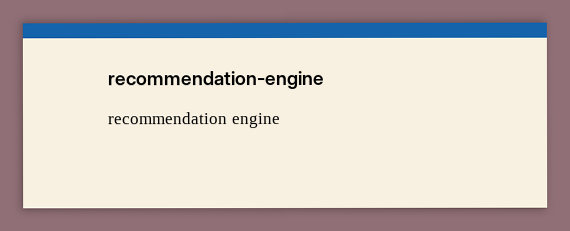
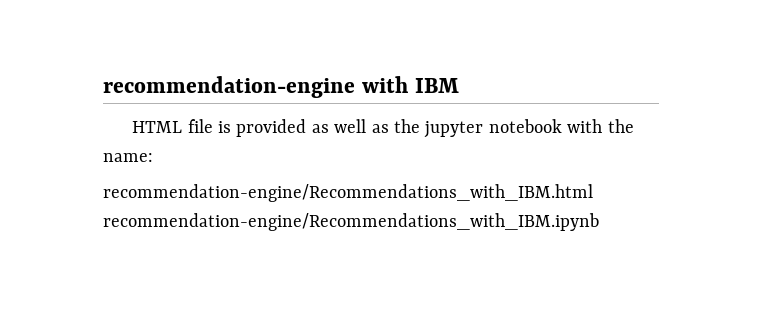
[107,112,281,129] // recommendation engine -> [361,76,459,93] [132,119,634,138] [103,153,153,162] [103,184,593,202] [103,213,599,231] with IBM // HTML file is provided as well as the jupyter notebook with the name: // recommendation-engine/Recommendations_with_IBM.html recommendation-engine/Recommendations_with_IBM.ipynb

